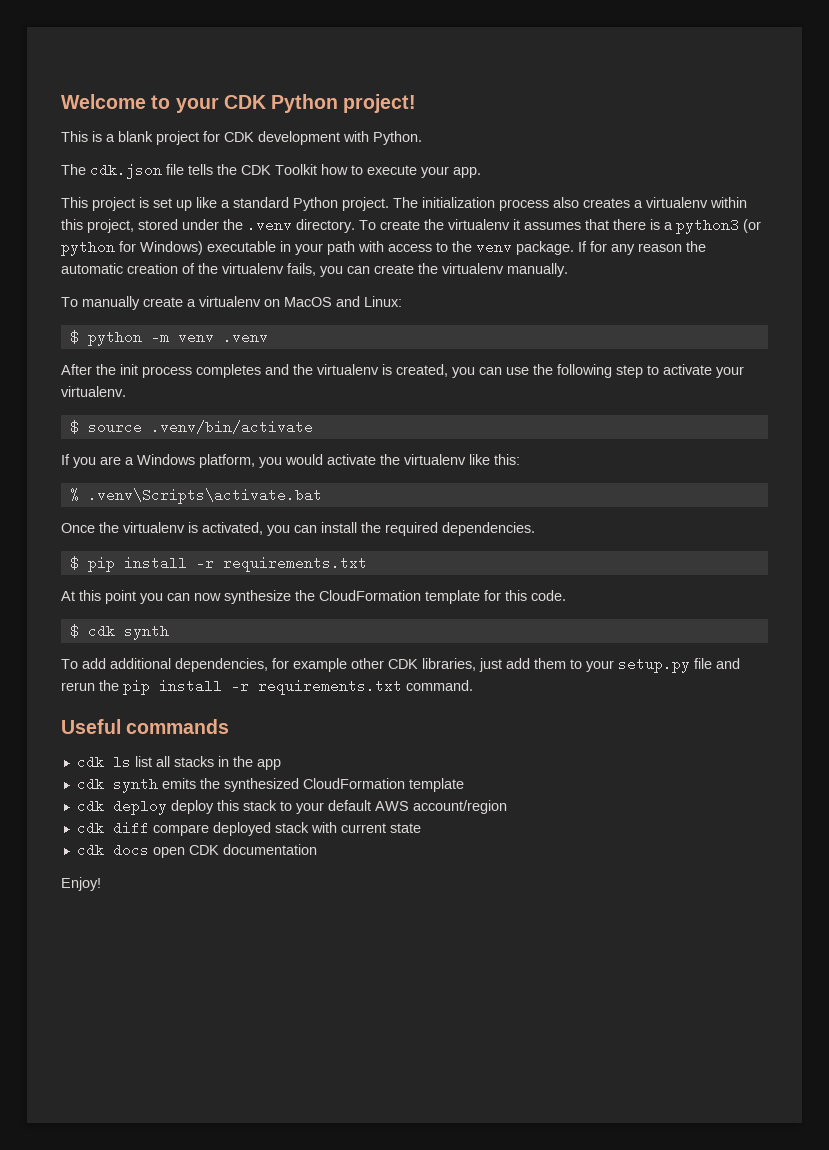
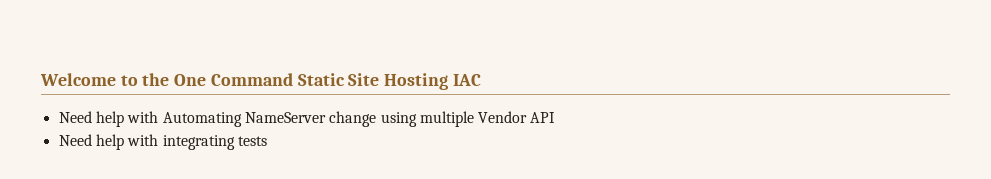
[175,94,417,113] [61,131,422,145] [61,163,481,179] [61,197,747,211] [61,218,761,234] [61,240,706,256] [61,263,568,277] [61,296,402,310] [69,330,268,346] [61,364,744,378] [61,386,126,397] [69,420,313,434] [61,454,520,468] [69,488,322,504] [61,522,535,536] [69,556,367,572] [61,590,566,604] [69,624,169,640] [61,657,740,673] [61,679,473,695] [61,719,230,734] [76,755,281,770] [76,777,464,793] [76,799,507,815] [76,821,421,836] [76,843,317,858] [61,877,101,891] your CDK Python project! // This is a blank project for CDK development with Python. // The cdk.json file tells the CDK Toolkit how to execute your app. // This project is set up like a standard Python project. The initialization process also creates a virtualenv within this project, stored under the .venv directory. To create the virtualenv it assumes that there is a python3 (or python for Windows) executable in your path with access to the venv package. If for any reason the automatic creation of the virtualenv fails, you can create the virtualenv manually. // To manually create a virtualenv on MacOS and Linux: // $ python -m venv .venv // After the init process completes and the virtualenv is created, you can use the following step to activate your virtualenv. // $ source .venv/bin/activate // If you are a Windows platform, you would activate the virtualenv like this: // % .venv\Scripts\activate.bat // Once the virtualenv is activated, you can install the required dependencies. // $ pip install -r requirements.txt // At this point you can now synthesize the CloudFormation template for this code. // $ cdk synth // To add additional dependencies, for example other CDK libraries, just add them to your setup.py file and rerun the pip install -r requirements.txt command. // Useful commands // cdk ls list all stacks in the app // cdk synth emits the synthesized CloudFormation template // cdk deploy deploy this stack to your default AWS account/region // cdk diff compare deployed stack with current state // cdk docs open CDK documentation // Enjoy! -> [142,73,481,90] [58,111,556,127] [58,134,267,150] the One Command Static Site Hosting IAC // Need help with Automating NameServer change using multiple Vendor API // Need help with integrating tests

